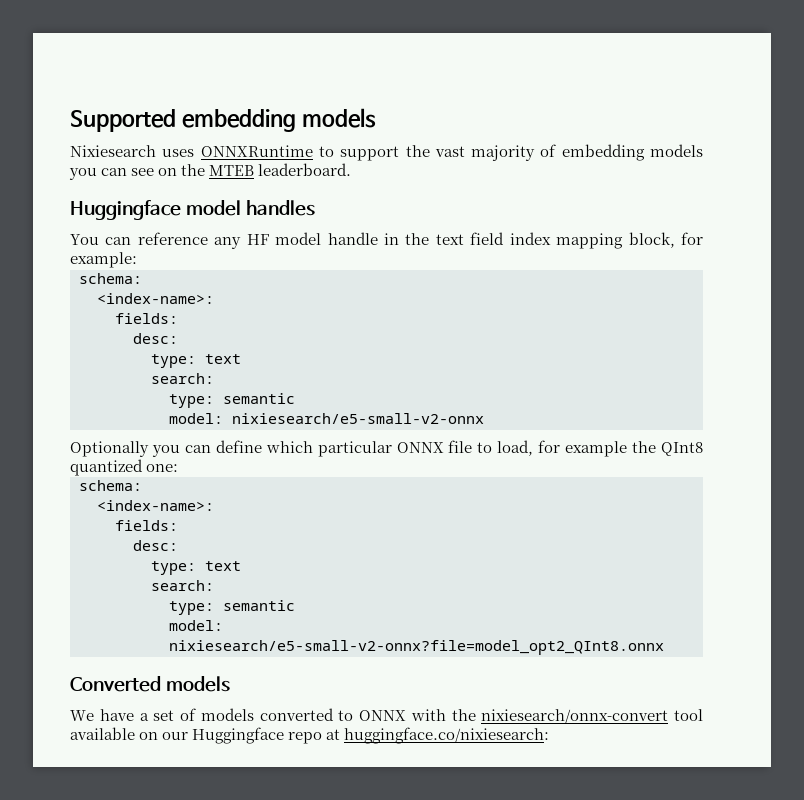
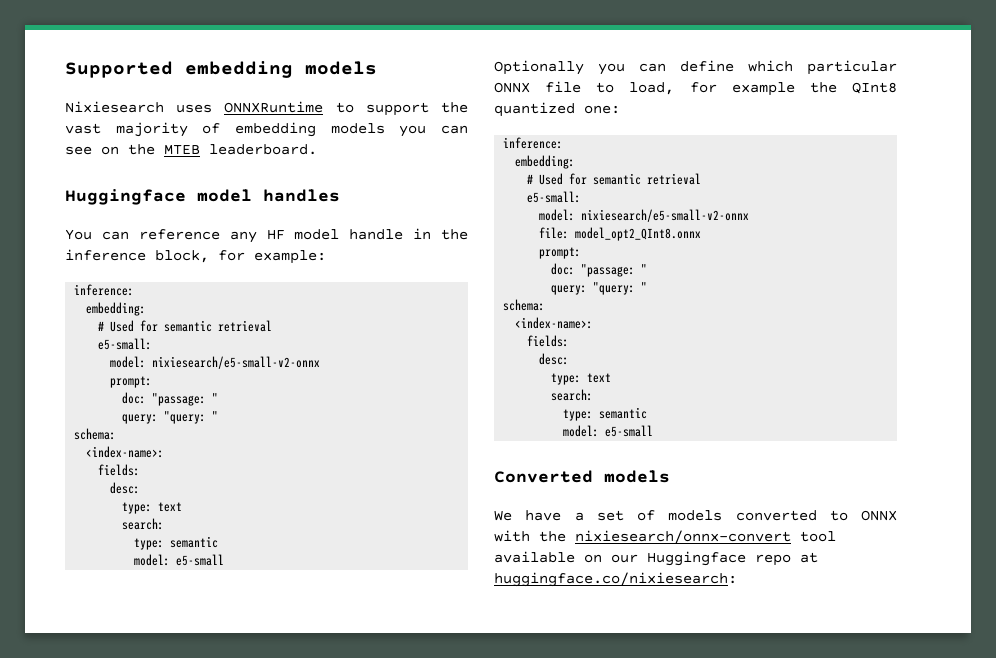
[435,232,624,249] text field index mapping -> [65,249,146,261] inference
(137, 260) none -> [74,284,135,296] [86,302,147,316] [98,320,273,332] [98,338,153,350] [110,356,321,369] [110,376,153,388] [122,392,219,406] [122,411,219,424] // inference: // embedding: // # Used for semantic retrieval // e5-small: // model: nixiesearch/e5-small-v2-onnx // prompt: // doc: "passage: " // query: "query: "
[232,413,484,424] nixiesearch/e5-small-v2-onnx -> [176,554,225,566] e5-small
(179, 468) none -> [503,137,564,149] [515,155,576,169] [527,173,702,185] [527,191,582,203] [539,209,750,222] [539,227,702,241] [539,247,582,259] [551,263,648,277] [551,282,648,295] // inference: // embedding: // # Used for semantic retrieval // e5-small: // model: nixiesearch/e5-small-v2-onnx // file: model_opt2_QInt8.onnx // prompt: // doc: "passage: " // query: "query: "
[169,640,664,655] nixiesearch/e5-small-v2-onnx?file=model_opt2_QInt8.onnx -> [605,425,654,437] e5-small

